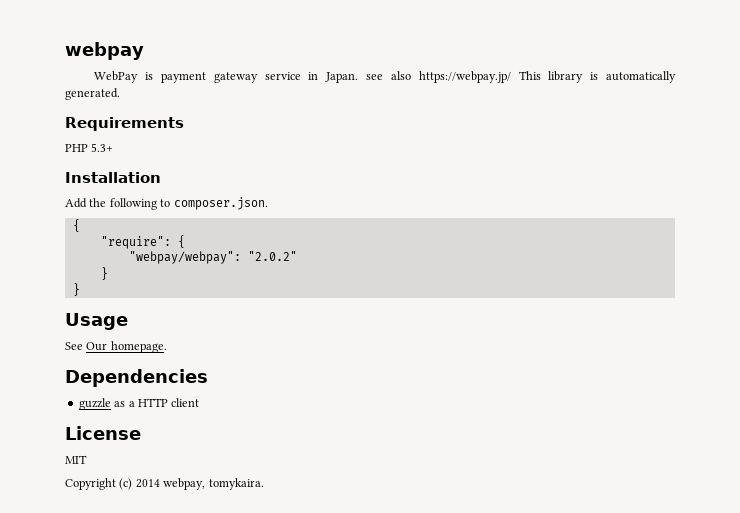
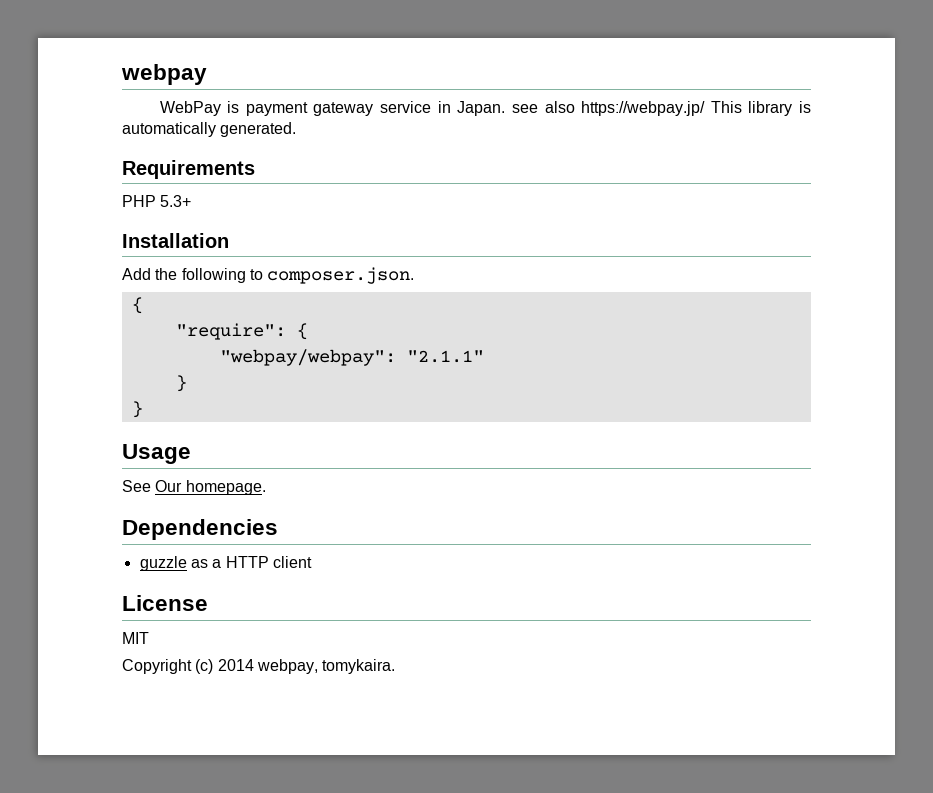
[247,251,297,261] "2.0.2" -> [406,350,484,363] "2.1.1"

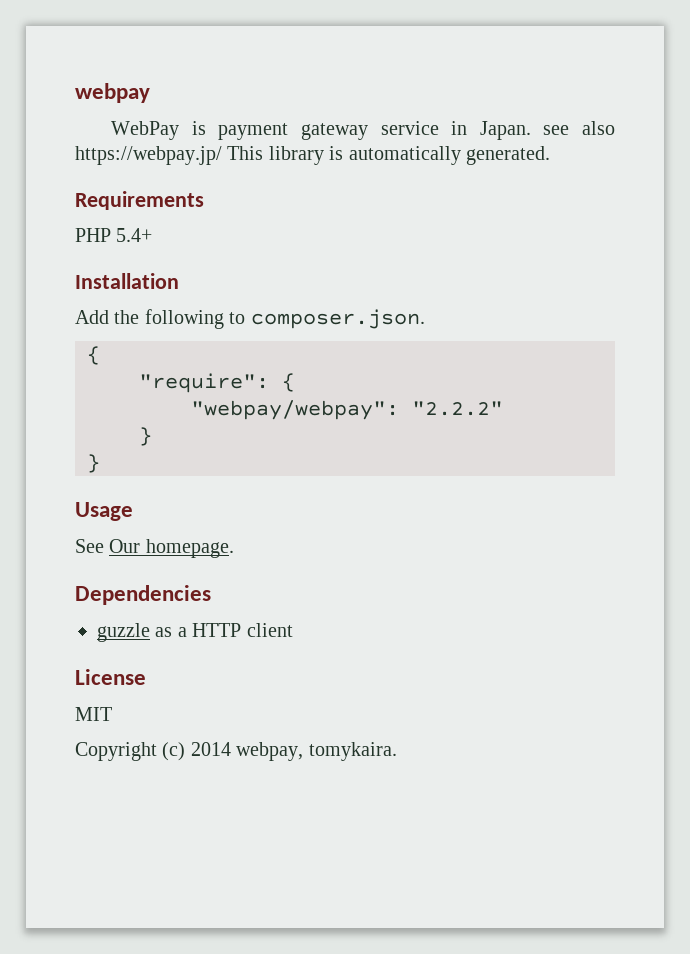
[160,195,192,207] 5.3+ -> [116,228,153,242] 5.4+
[406,350,484,363] "2.1.1" -> [412,401,503,416] "2.2.2"

